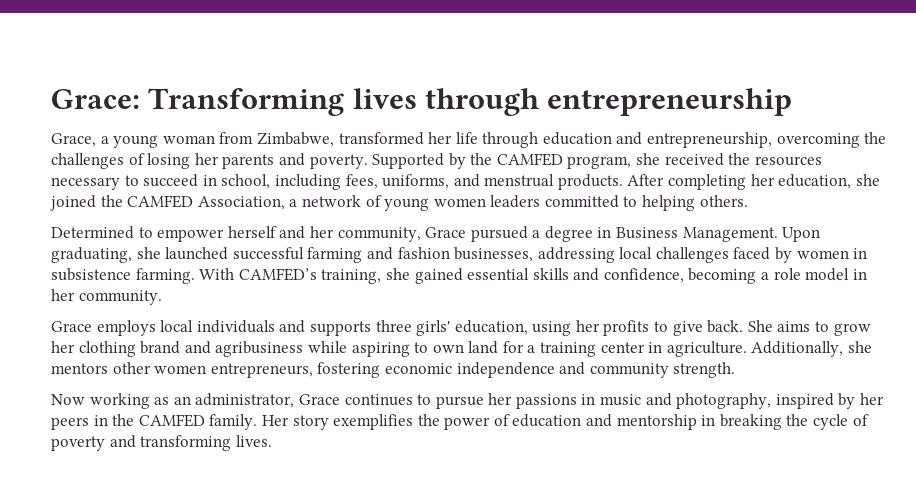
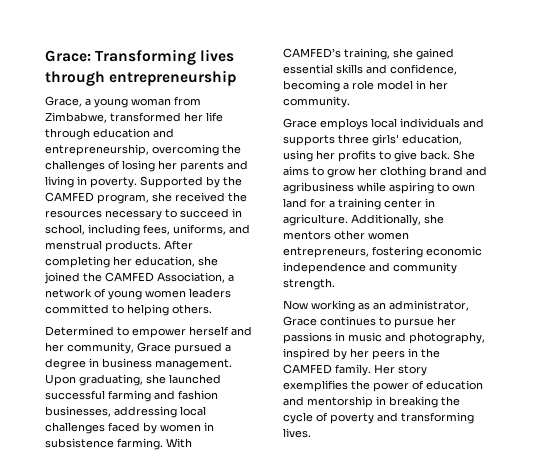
(305, 159) none -> [45,176,87,188] living in
[616,227,778,242] Business Management. -> [102,358,232,370] business management.

